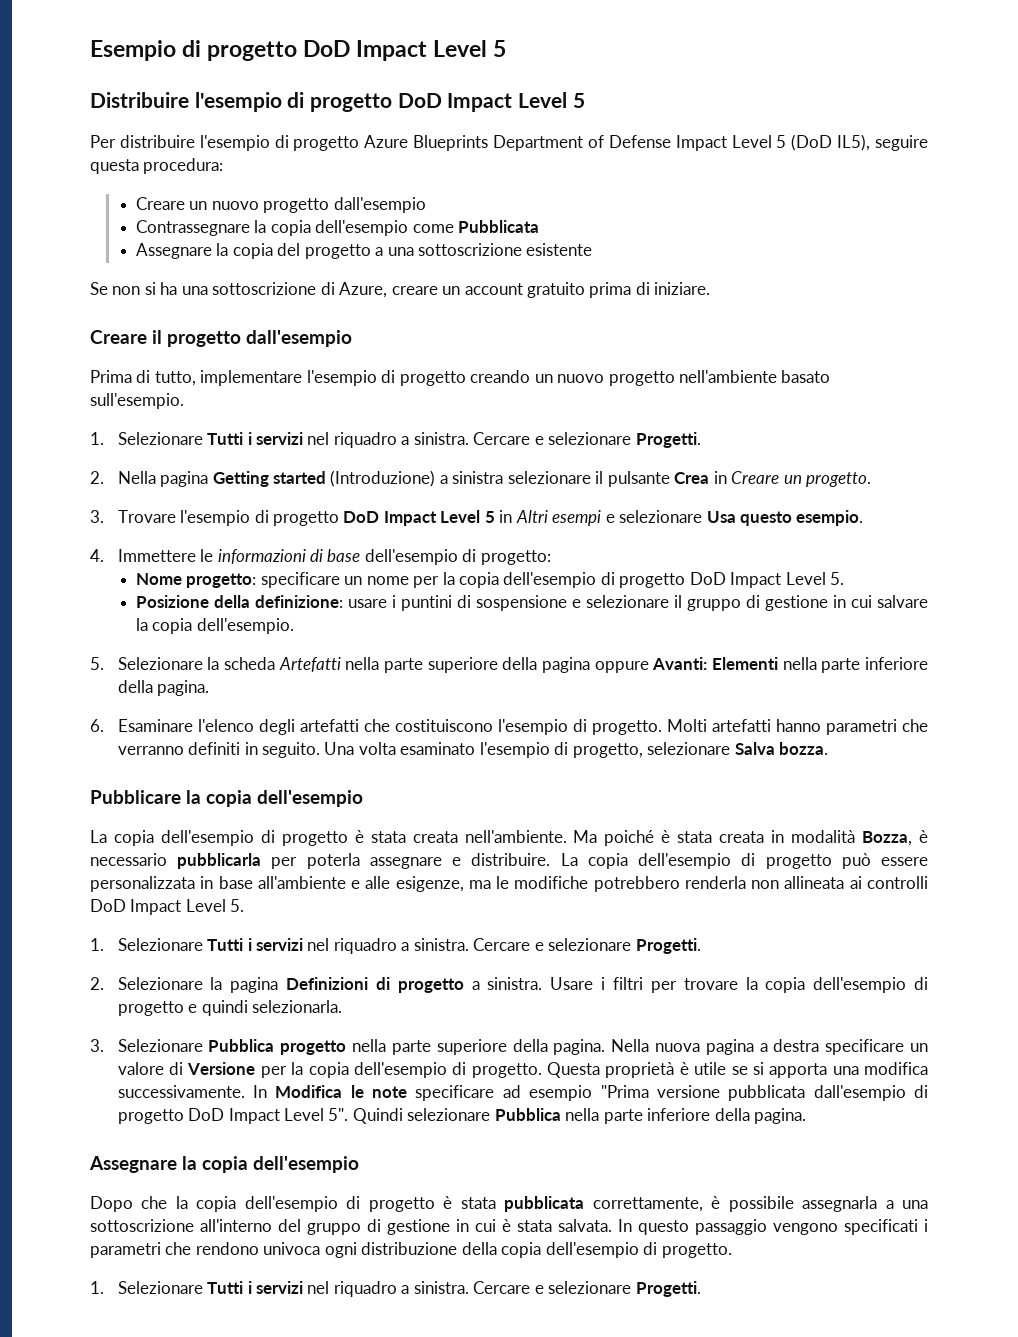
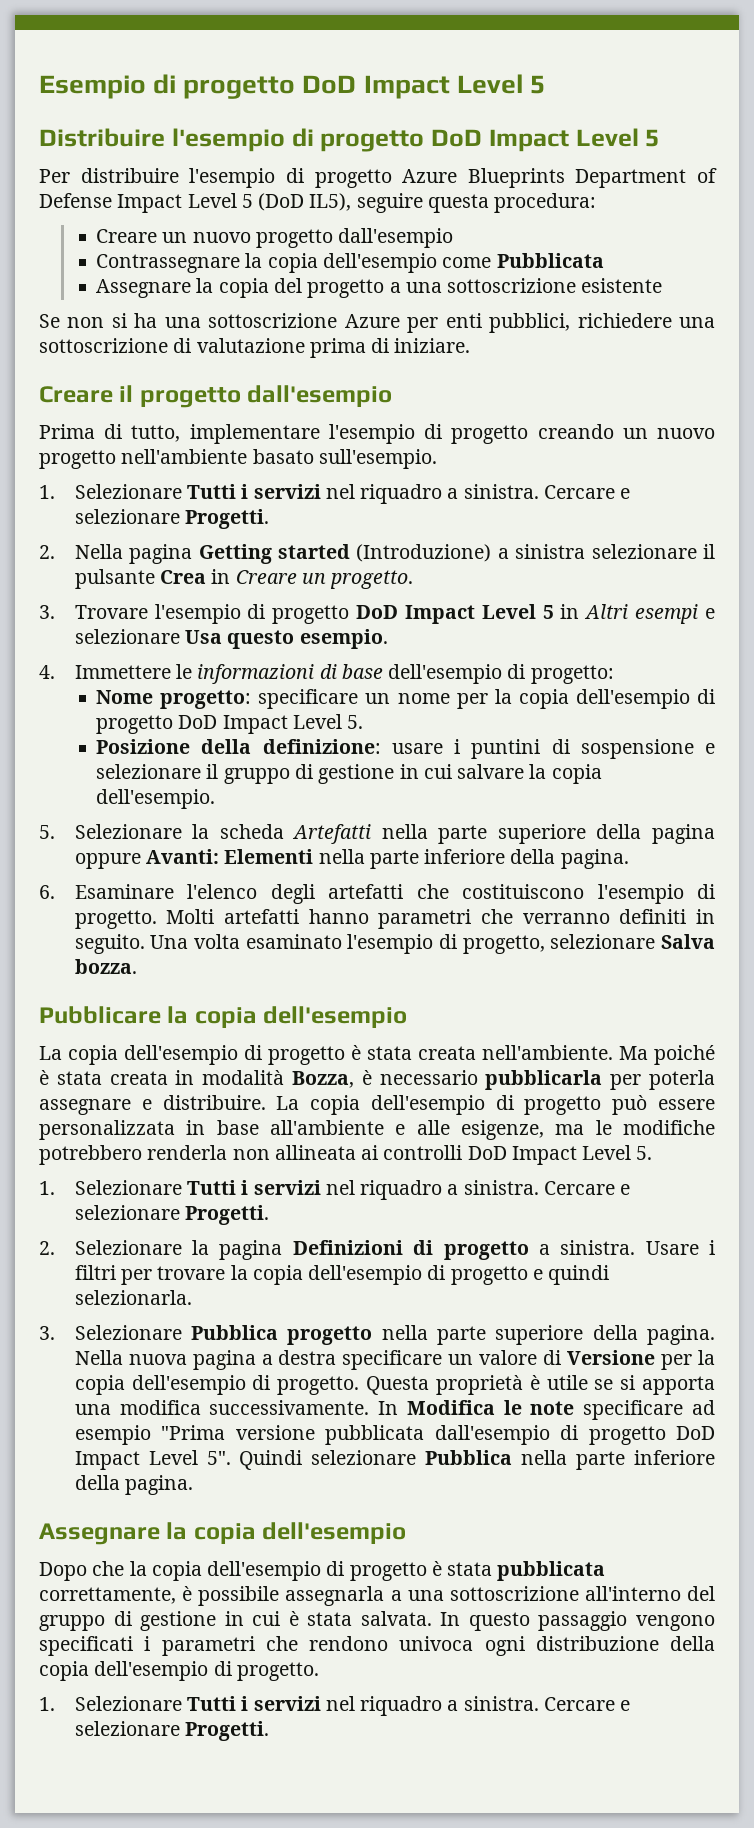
[320,282,586,298] di Azure, creare un account gratuito -> [344,313,715,333] [39,338,305,353] Azure per enti pubblici, richiedere una sottoscrizione di valutazione

